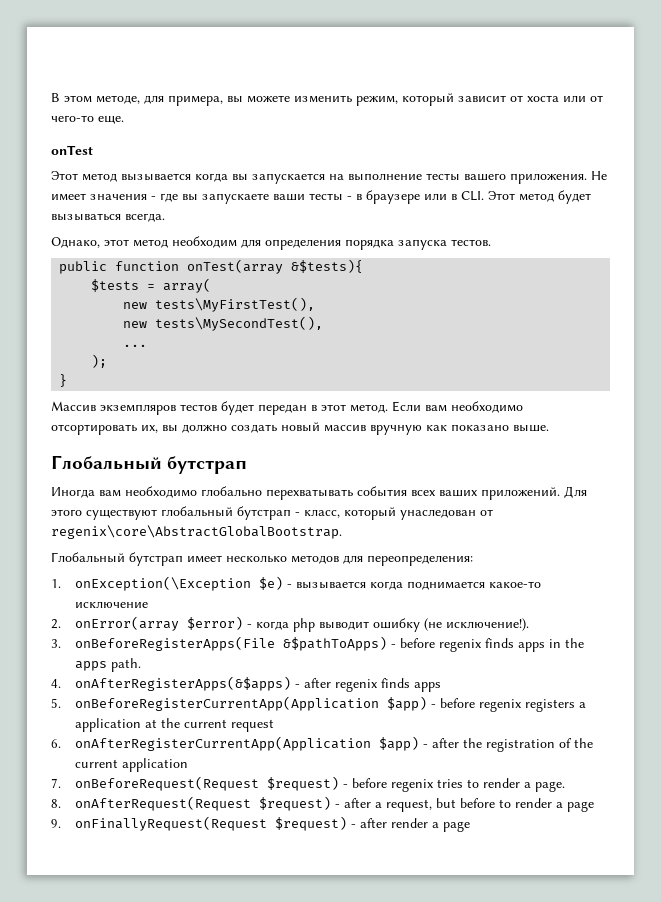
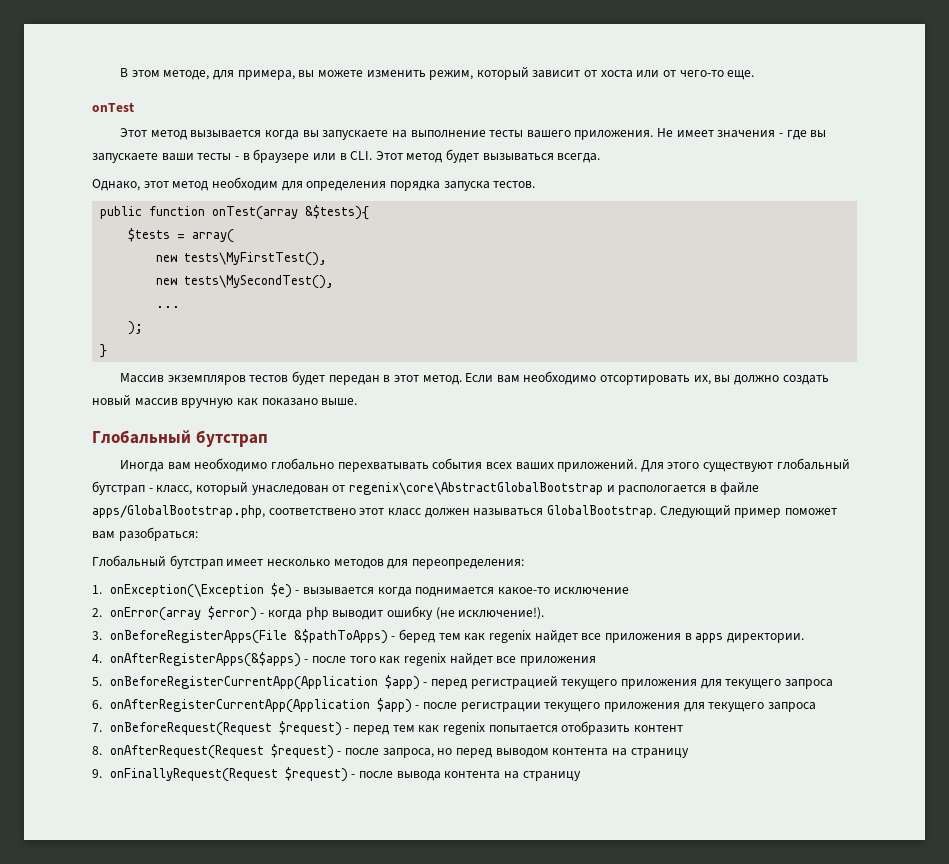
[252,173,325,184] запускается -> [322,130,389,140] запускаете
[51,525,342,539] regenix\core\AbstractGlobalBootstrap. -> [348,481,760,495] [92,504,837,518] [92,527,198,541] regenix\core\AbstractGlobalBootstrap и распологается в файле apps/GlobalBootstrap.php, соответствено этот класс должен называться GlobalBootstrap. Следующий пример поможет вам разобраться:
[400,638,585,652] [75,658,142,672] [51,676,442,692] [51,696,587,712] [75,718,275,732] [51,736,594,752] [75,758,189,772] [51,776,566,792] [51,796,595,812] before regenix finds apps in the apps path. // 4. onAfterRegisterApps(&$apps) - after regenix finds apps // 5. onBeforeRegisterCurrentApp(Application $app) - before regenix registers a application at the current request // 6. onAfterRegisterCurrentApp(Application $app) - after the registration of the current application // 7. onBeforeRequest(Request $request) - before regenix tries to render a page. // 8. onAfterRequest(Request $request) - after a request, but before to render a page -> [399,629,804,643] [92,652,596,667] [92,675,833,690] [92,698,816,713] [92,721,683,736] [92,744,689,759] беред тем как regenix найдет все приложения в apps директории. // 4. onAfterRegisterApps(&$apps) - после того как regenix найдет все приложения // 5. onBeforeRegisterCurrentApp(Application $app) - перед регистрацией текущего приложения для текущего запроса // 6. onAfterRegisterCurrentApp(Application $app) - после регистрации текущего приложения для текущего запроса // 7. onBeforeRequest(Request $request) - перед тем как regenix попытается отобразить контент // 8. onAfterRequest(Request $request) - после запроса, но перед выводом контента на страницу
[360,818,471,832] after render a page -> [359,771,581,781] после вывода контента на страницу

